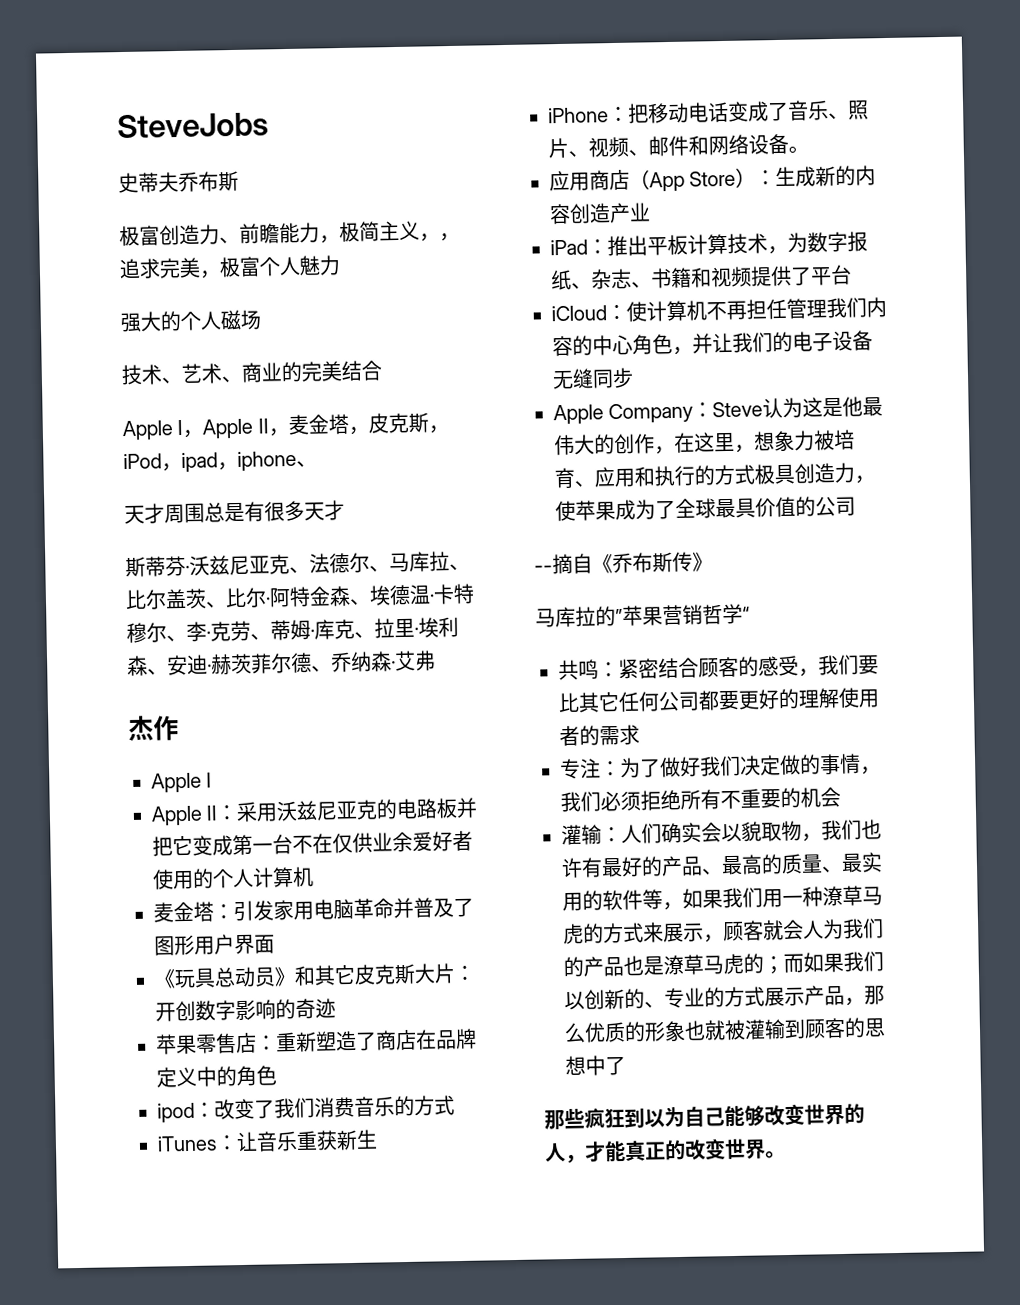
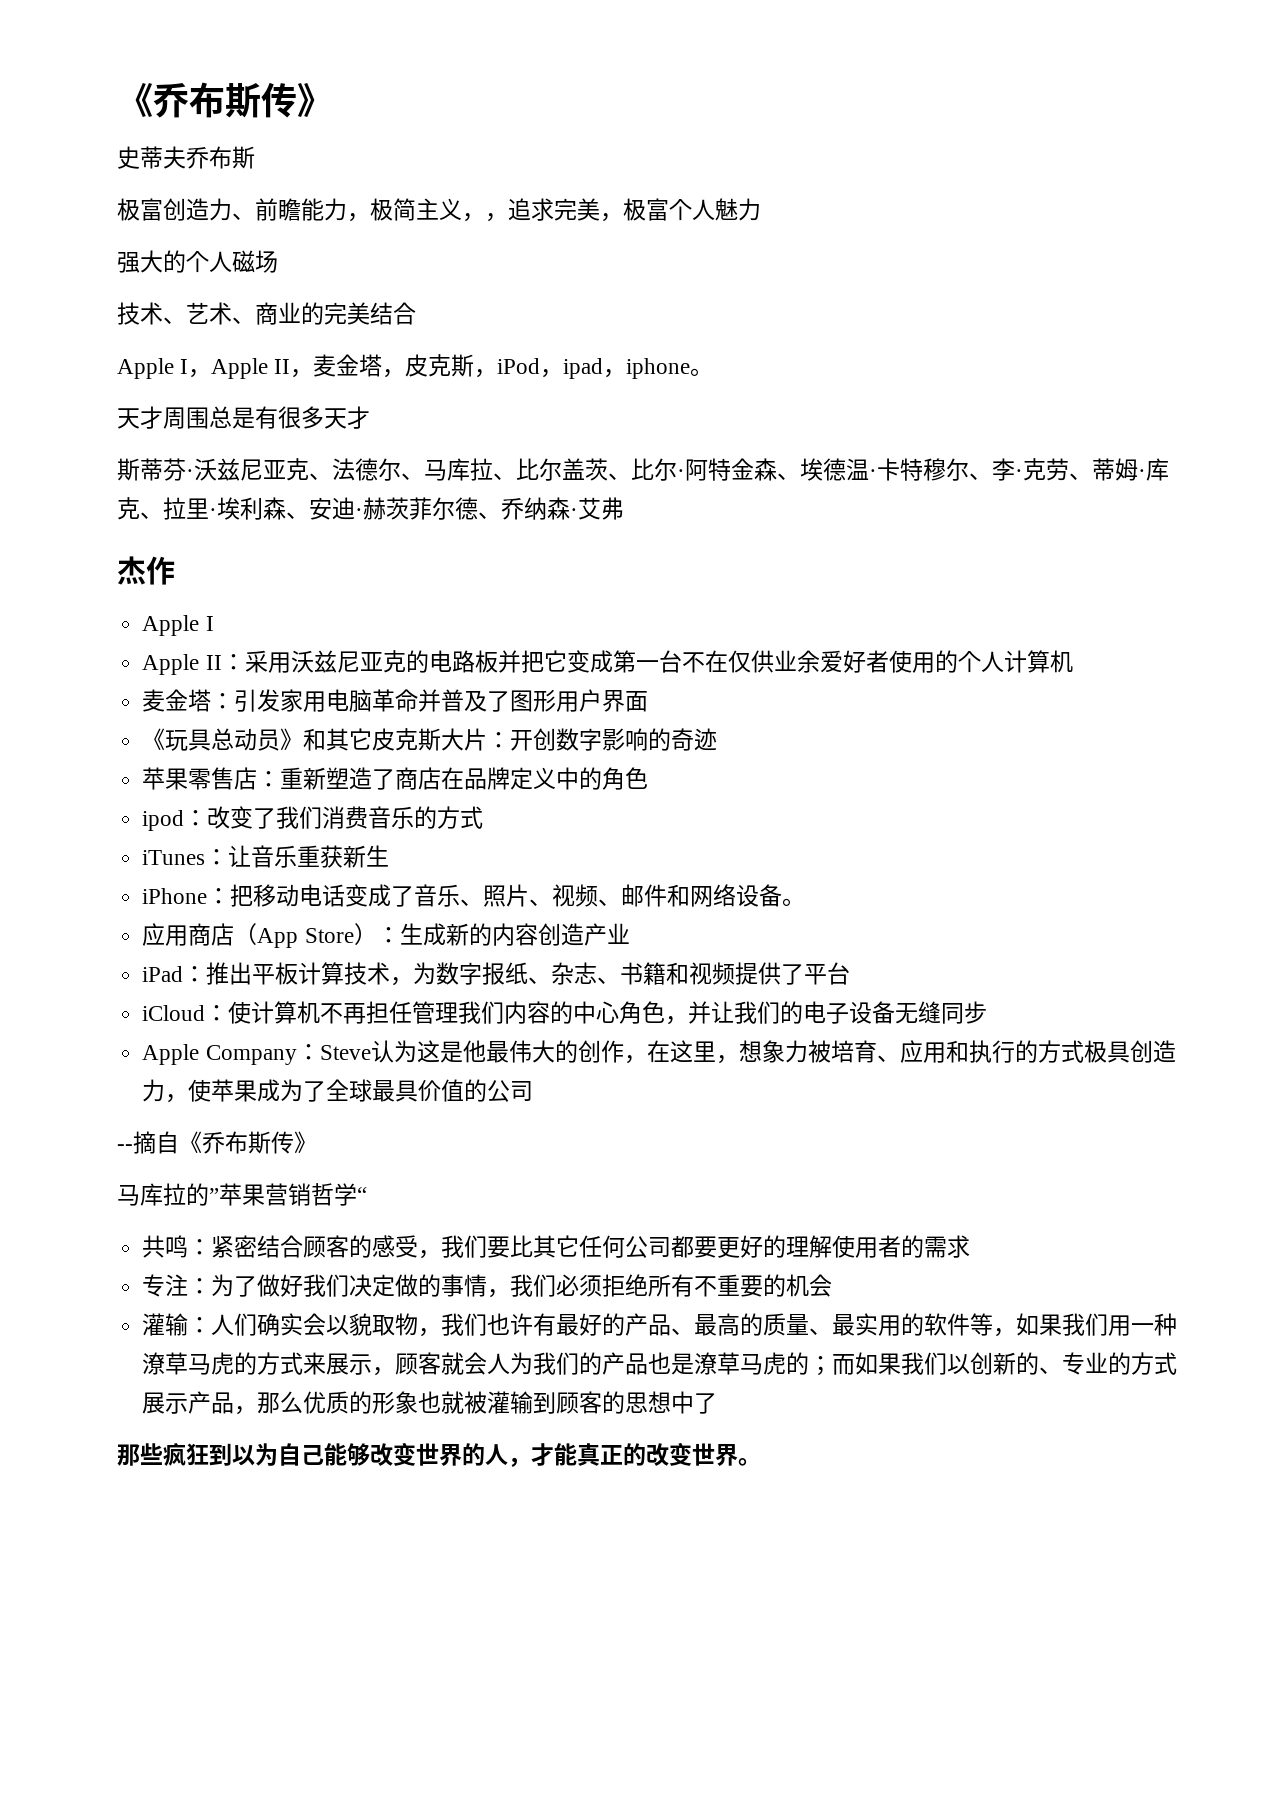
[117,112,269,139] SteveJobs -> [117,82,333,118] 《乔布斯传》
[296,460,317,467] 、 -> [690,368,714,376] 。

